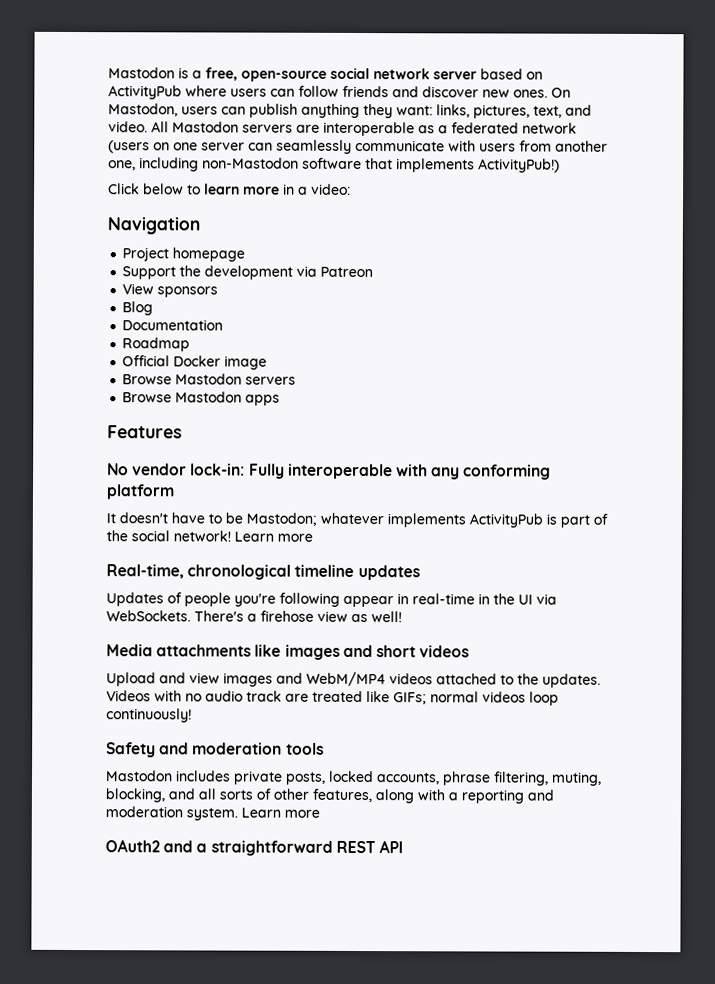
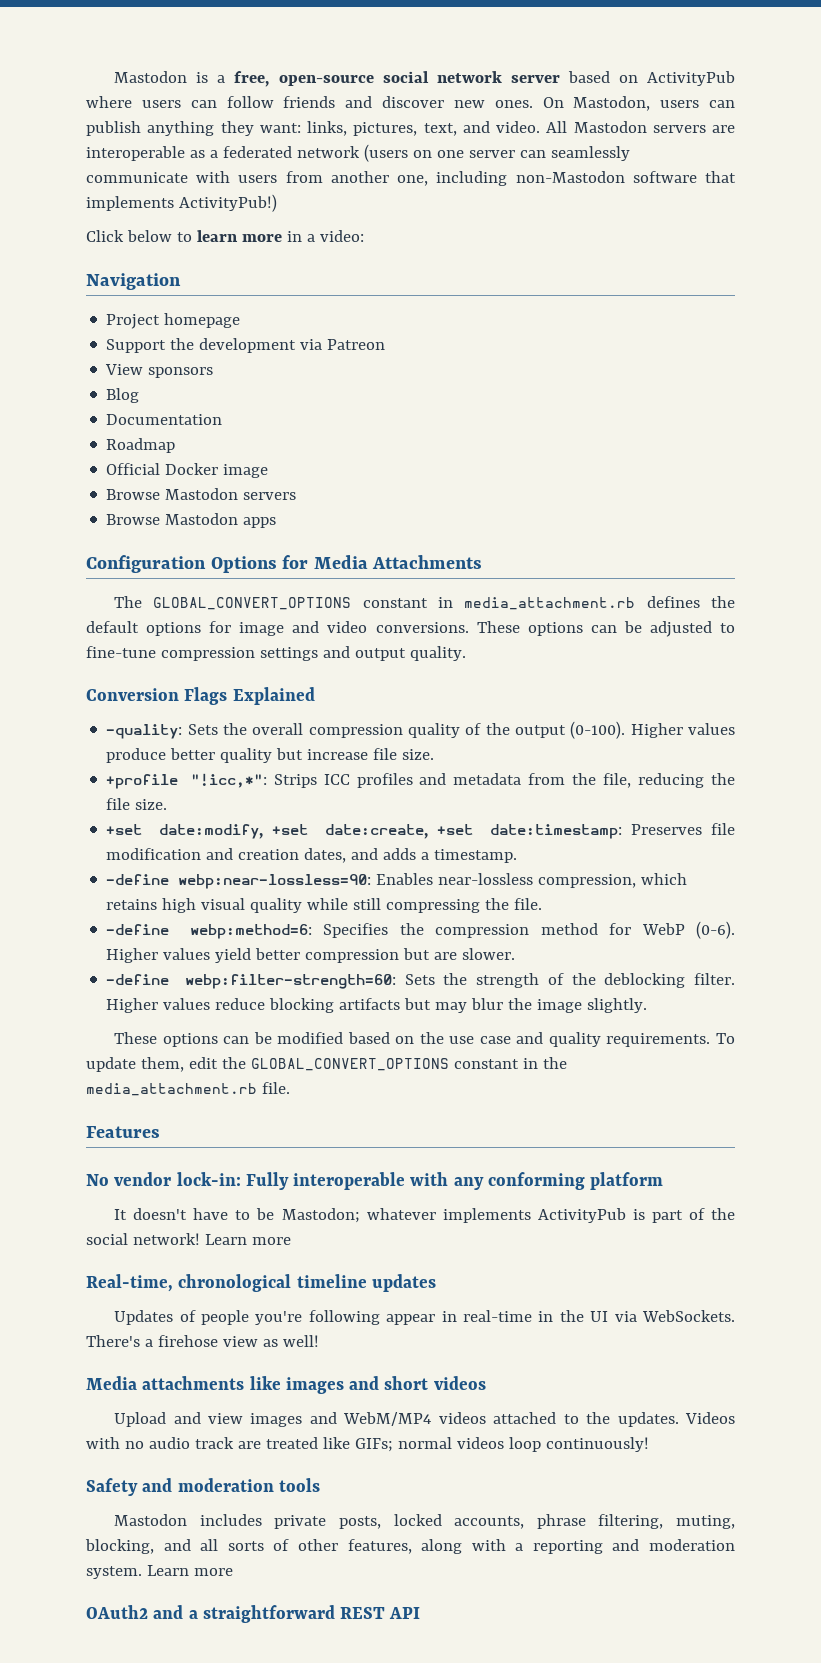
(281, 400) none -> [86,555,483,573] [114,596,735,610] [86,621,735,637] [86,646,466,661] [86,687,315,705] [106,721,735,739] [106,748,435,763] [106,773,736,789] [106,798,168,810] [106,823,735,839] [106,848,518,863] [106,873,688,889] [106,898,543,913] [106,921,735,939] [106,948,516,963] [106,973,735,989] [106,998,648,1013] [114,1032,735,1047] [86,1057,567,1072] [86,1082,290,1096] // Configuration Options for Media Attachments // The GLOBAL_CONVERT_OPTIONS constant in media_attachment.rb defines the default options for image and video conversions. These options can be adjusted to fine-tune compression settings and output quality. // Conversion Flags Explained // -quality: Sets the overall compression quality of the output (0-100). Higher values produce better quality but increase file size. // +profile "!icc,*": Strips ICC profiles and metadata from the file, reducing the file size. // +set date:modify, +set date:create, +set date:timestamp: Preserves file modification and creation dates, and adds a timestamp. // -define webp:near-lossless=90: Enables near-lossless compression, which retains high visual quality while still compressing the file. // -define webp:method=6: Specifies the compression method for WebP (0-6). Higher values yield better compression but are slower. // -define webp:filter-strength=60: Sets the strength of the deblocking filter. Higher values reduce blocking artifacts but may blur the image slightly. // These options can be modified based on the use case and quality requirements. To update them, edit the GLOBAL_CONVERT_OPTIONS constant in the media_attachment.rb file.

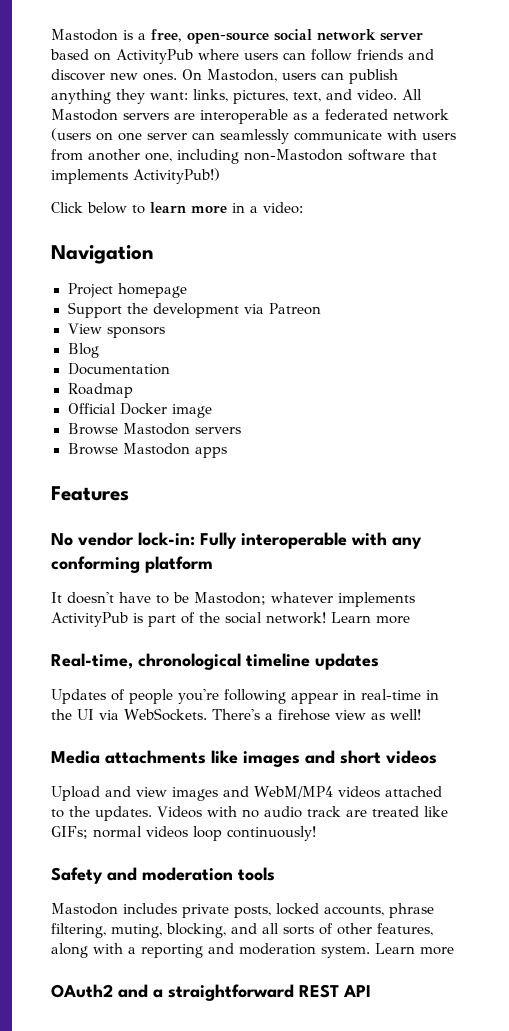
[86,555,483,573] [114,596,735,610] [86,621,735,637] [86,646,466,661] [86,687,315,705] [106,721,735,739] [106,748,435,763] [106,773,736,789] [106,798,168,810] [106,823,735,839] [106,848,518,863] [106,873,688,889] [106,898,543,913] [106,921,735,939] [106,948,516,963] [106,973,735,989] [106,998,648,1013] [114,1032,735,1047] [86,1057,567,1072] [86,1082,290,1096] // Configuration Options for Media Attachments // The GLOBAL_CONVERT_OPTIONS constant in media_attachment.rb defines the default options for image and video conversions. These options can be adjusted to fine-tune compression settings and output quality. // Conversion Flags Explained // -quality: Sets the overall compression quality of the output (0-100). Higher values produce better quality but increase file size. // +profile "!icc,*": Strips ICC profiles and metadata from the file, reducing the file size. // +set date:modify, +set date:create, +set date:timestamp: Preserves file modification and creation dates, and adds a timestamp. // -define webp:near-lossless=90: Enables near-lossless compression, which retains high visual quality while still compressing the file. // -define webp:method=6: Specifies the compression method for WebP (0-6). Higher values yield better compression but are slower. // -define webp:filter-strength=60: Sets the strength of the deblocking filter. Higher values reduce blocking artifacts but may blur the image slightly. // These options can be modified based on the use case and quality requirements. To update them, edit the GLOBAL_CONVERT_OPTIONS constant in the media_attachment.rb file. -> (227, 452) none

